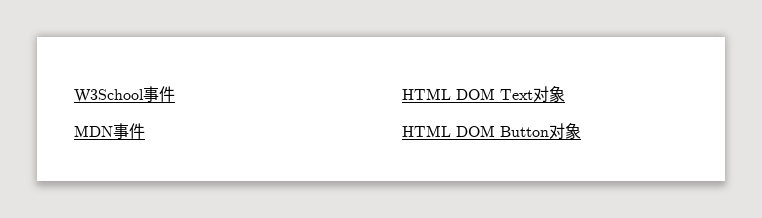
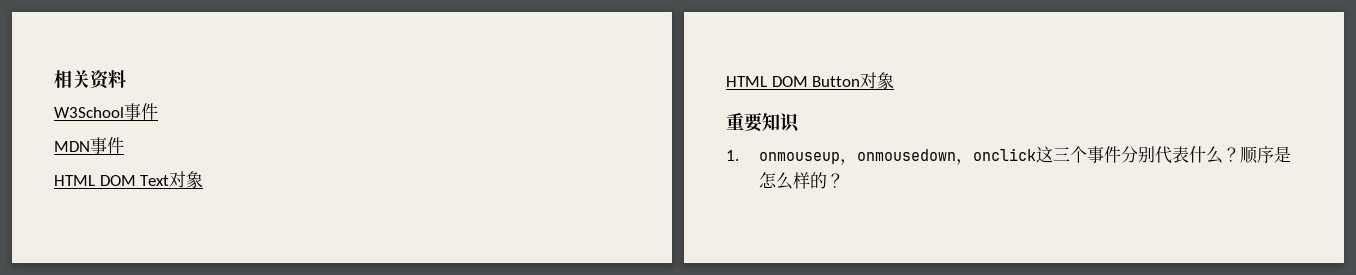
(74, 96) none -> [54,70,126,89] 相关资料 //
(581, 131) none -> [726,113,800,133] [726,146,1291,165] [758,172,844,190] // 重要知识 // 1. onmouseup，onmousedown，onclick这三个事件分别代表什么？顺序是怎么样的？

